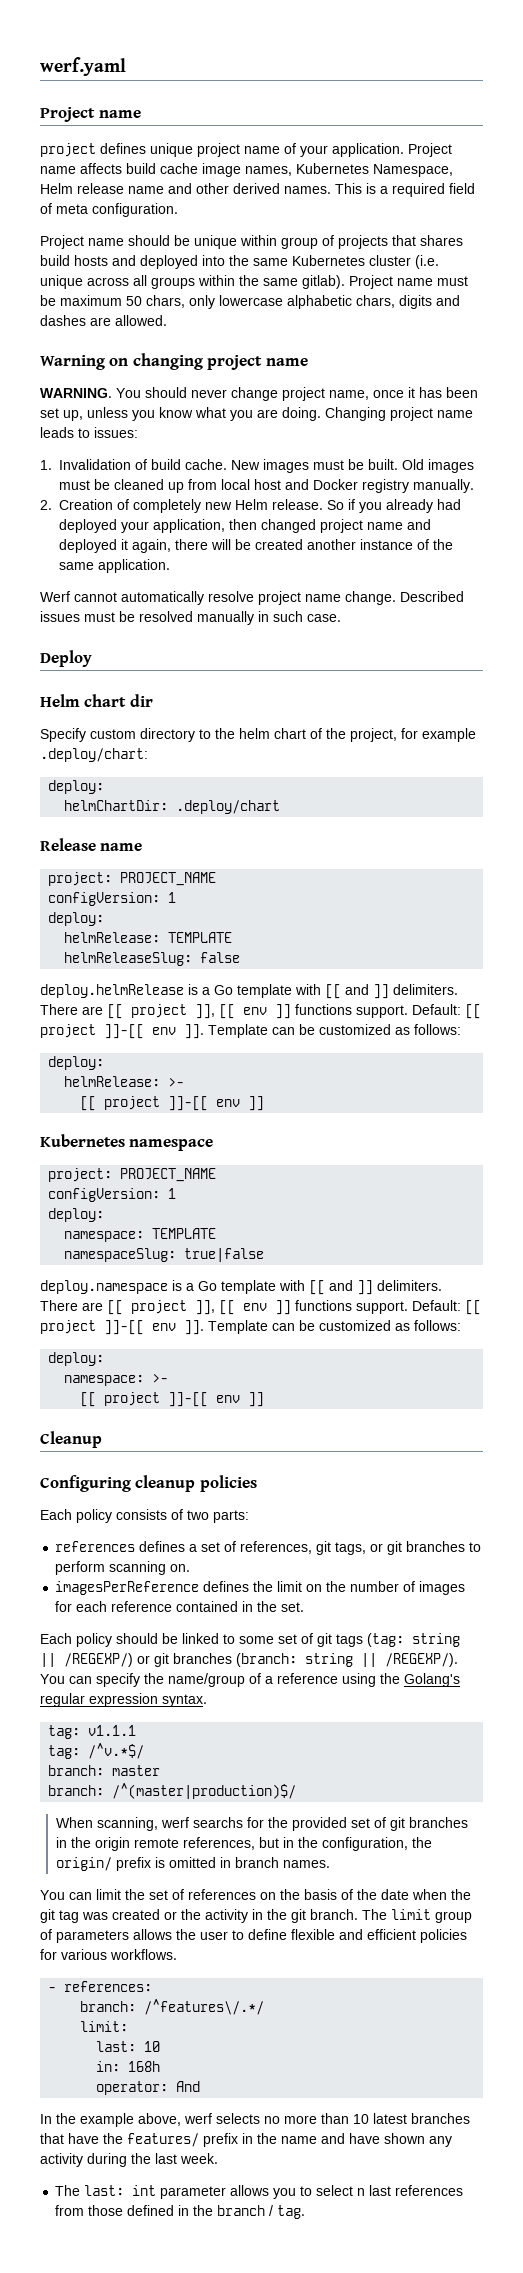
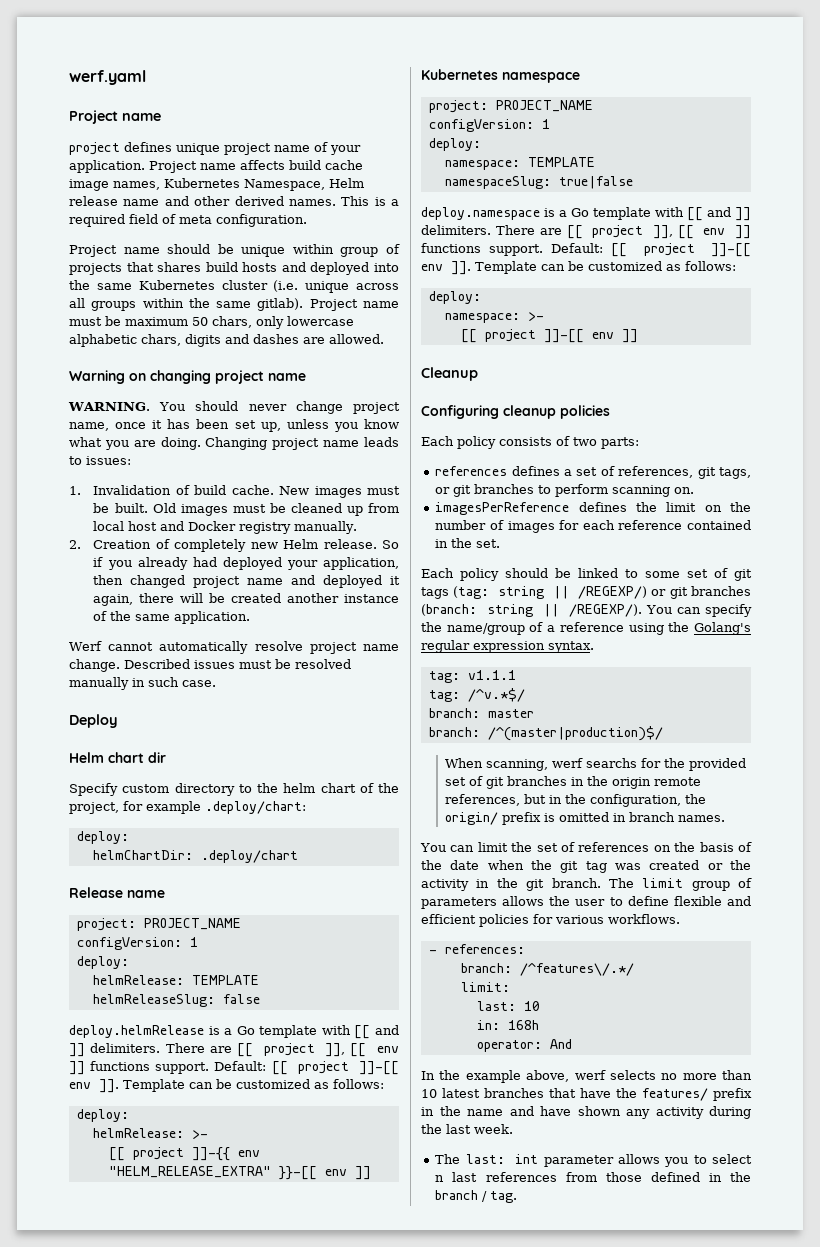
[168,1096,209,1111] ]]-[[ -> [191,1147,260,1161] [108,1166,317,1180] ]]-{{ env "HELM_RELEASE_EXTRA" }}-[[

